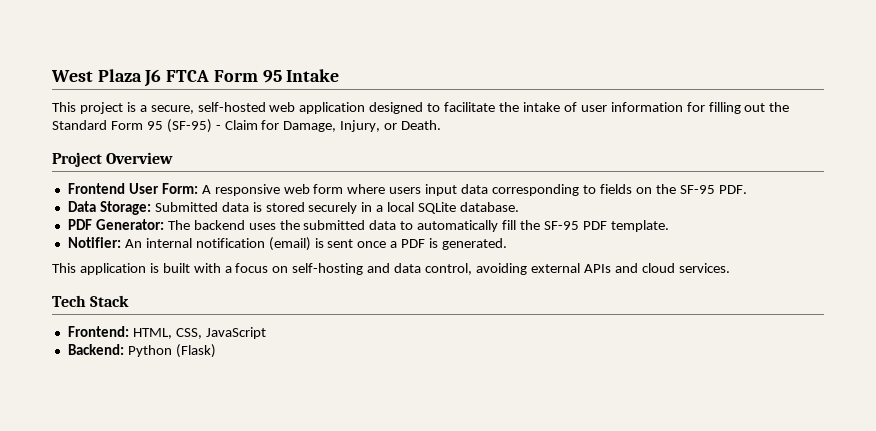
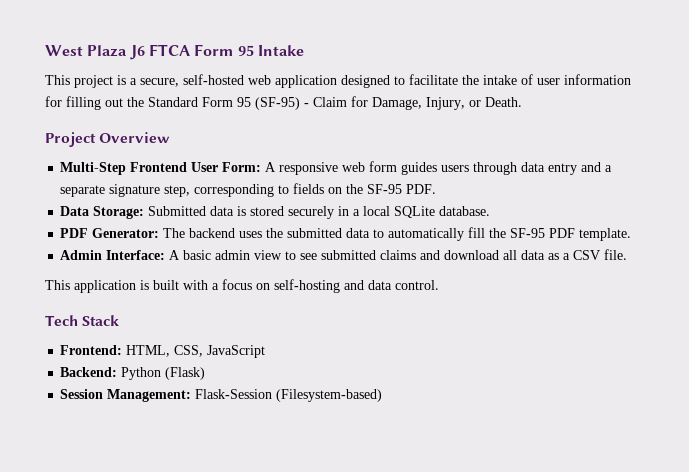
(174, 158) none -> [60,162,127,175] Multi-Step
[347,184,489,196] where users input data -> [401,162,613,175] [60,184,191,197] guides users through data entry and a separate signature step,
[67,237,508,251] Notifier: An internal notification (email) is sent once a PDF is generated. -> [60,249,628,260] Admin Interface: A basic admin view to see submitted claims and download all data as a CSV file.
[425,263,730,275] control, avoiding external APIs and cloud services. -> [395,280,439,290] control.
(216, 351) none -> [60,389,383,402] // Session Management: Flask-Session (Filesystem-based)

